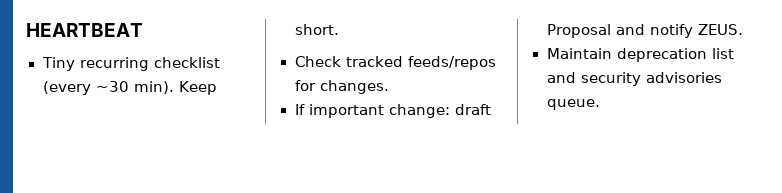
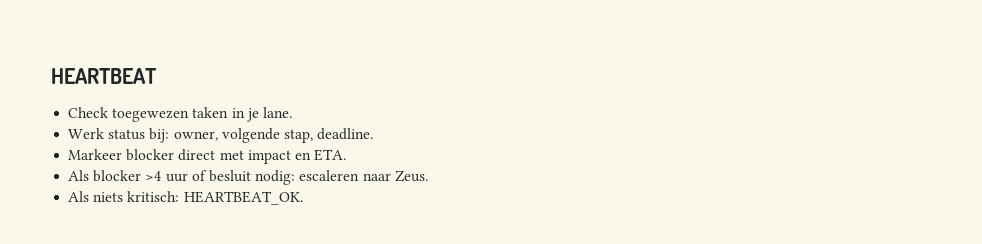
[41,57,220,71] [42,81,217,95] [294,24,339,35] [294,56,496,70] [294,80,389,94] [294,104,491,118] [546,24,743,38] [546,48,734,62] [546,72,722,86] [546,99,600,110] Tiny recurring checklist (every ~30 min). Keep short. // Check tracked feeds/repos for changes. // If important change: draft Proposal and notify ZEUS. // Maintain deprecation list and security advisories queue. -> [68,107,292,122] [68,128,374,143] [68,149,347,164] [68,170,428,185] [68,191,303,205] Check toegewezen taken in je lane. // Werk status bij: owner, volgende stap, deadline. // Markeer blocker direct met impact en ETA. // Als blocker >4 uur of besluit nodig: escaleren naar Zeus. // Als niets kritisch: HEARTBEAT_OK.

